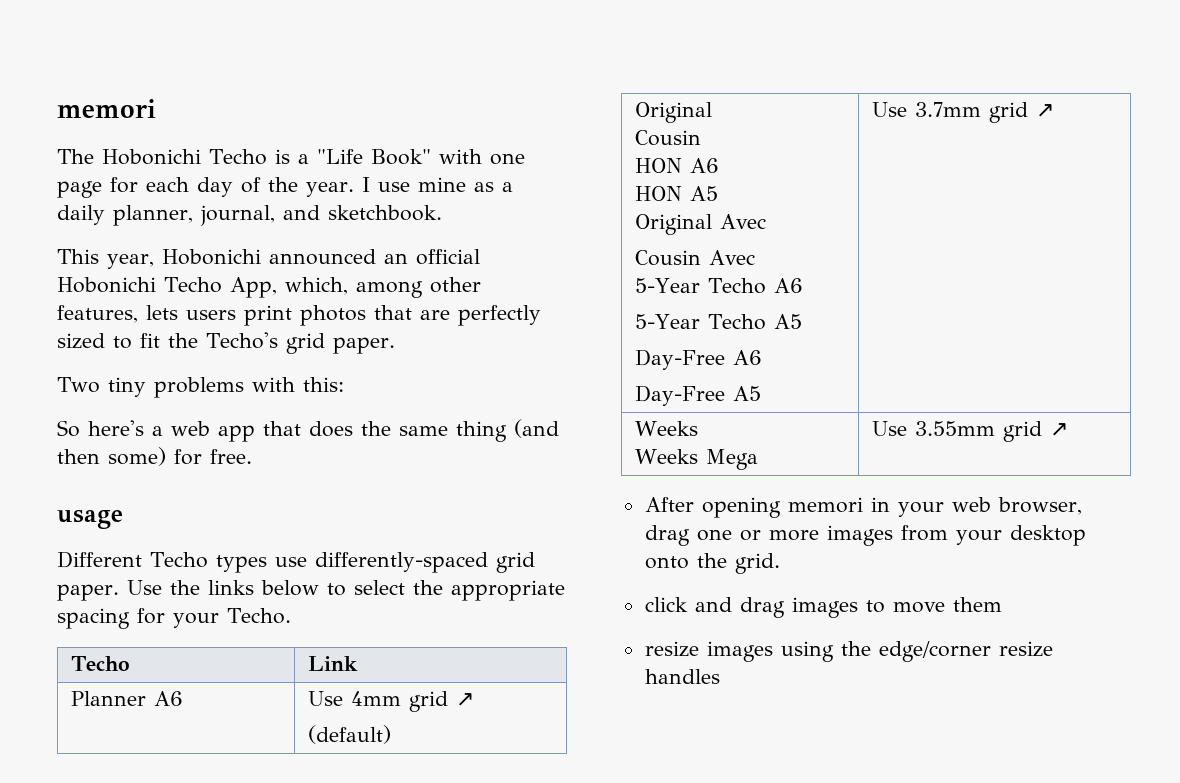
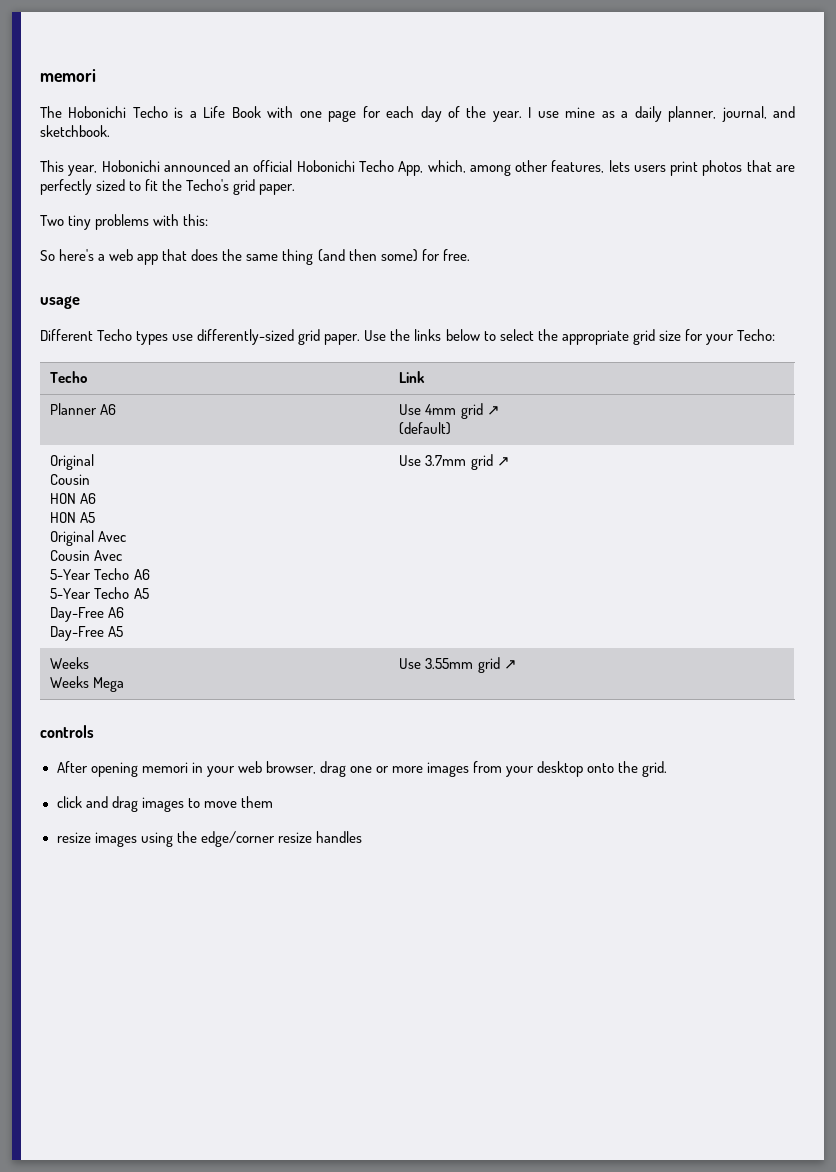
[316,149,431,165] "Life Book" -> [203,106,261,118] Life Book
[314,552,488,573] differently-spaced -> [197,329,295,345] differently-sized
[57,608,130,629] spacing -> [632,329,681,345] grid size
[227,608,291,624] Techo. -> [736,329,775,341] Techo:
(1068, 429) none -> [40,725,94,738] // controls

